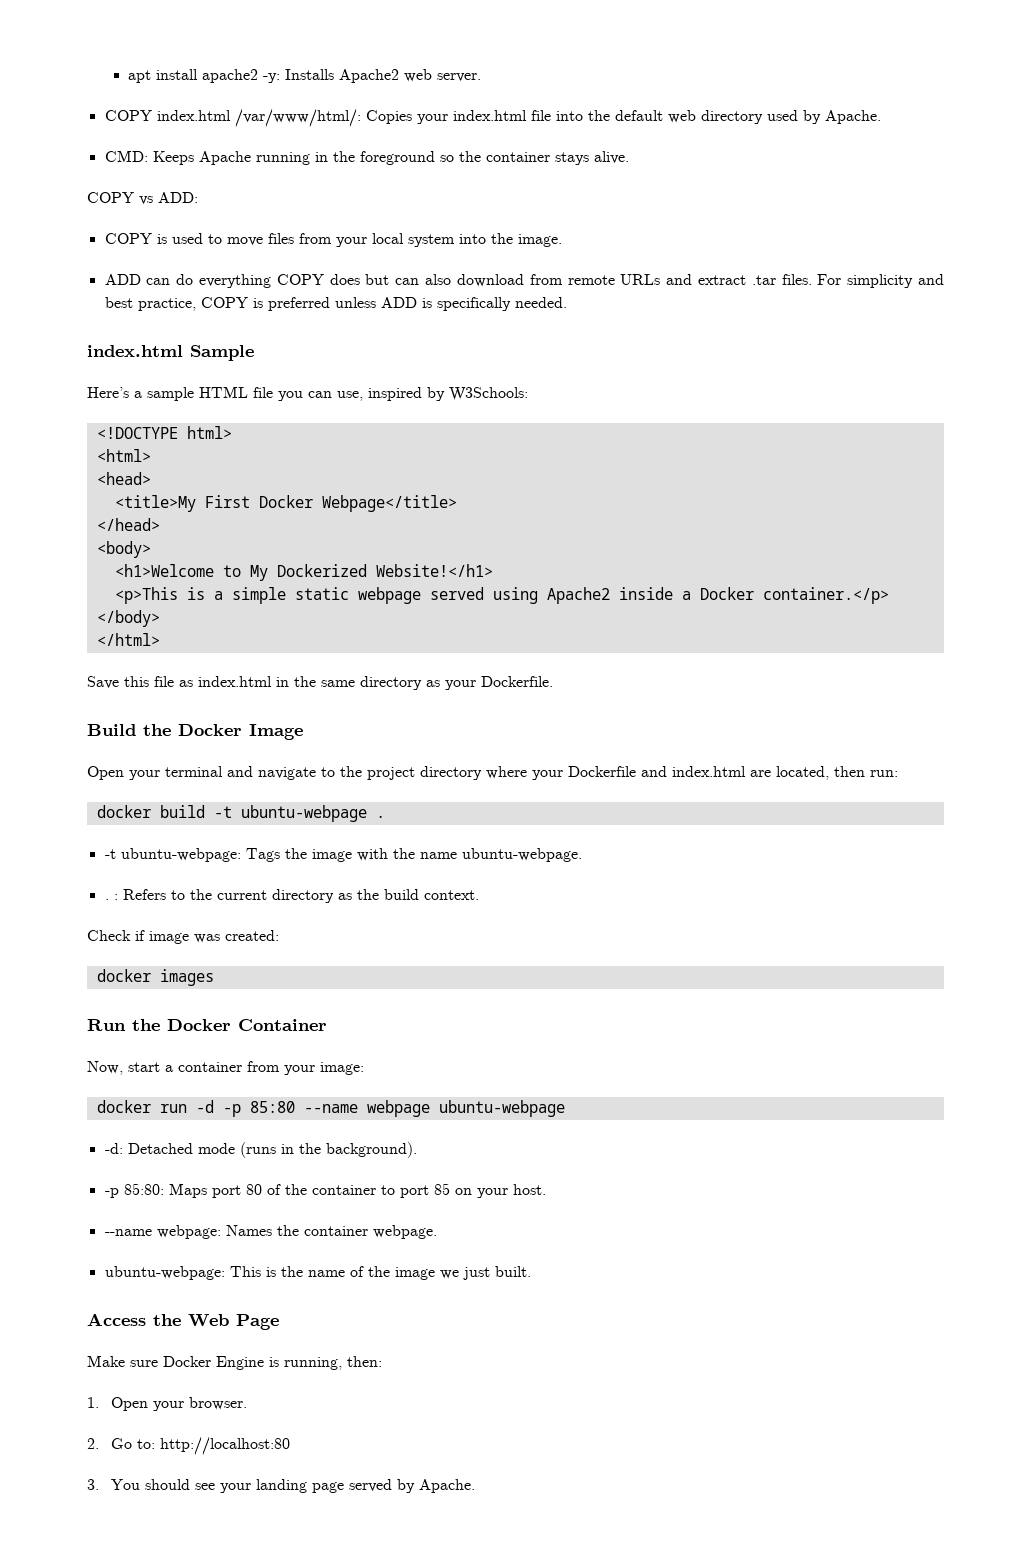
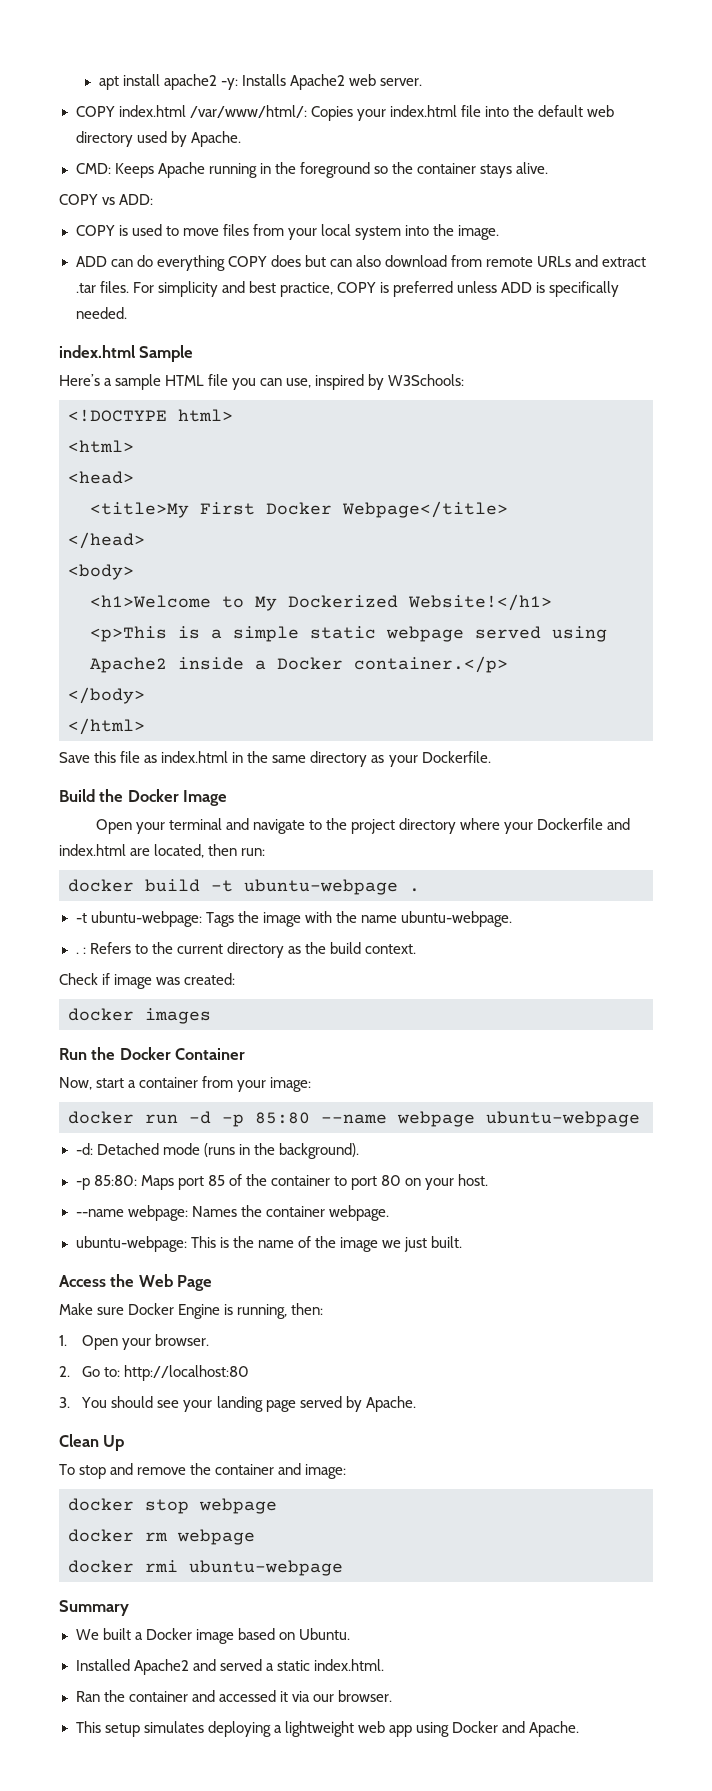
[245,1184,262,1195] 80 -> [207,1175,225,1186] 85
[433,1183,450,1195] 85 -> [381,1175,402,1186] 80
(475, 1486) none -> [59,1434,125,1451] [59,1463,347,1479] [68,1498,277,1514] [68,1529,255,1545] [68,1560,343,1576] [59,1600,129,1616] [75,1628,350,1644] [75,1659,384,1675] [75,1690,392,1702] [75,1721,580,1737] // Clean Up // To stop and remove the container and image: // docker stop webpage // docker rm webpage // docker rmi ubuntu-webpage // Summary // We built a Docker image based on Ubuntu. // Installed Apache2 and served a static index.html. // Ran the container and accessed it via our browser. // This setup simulates deploying a lightweight web app using Docker and Apache.

